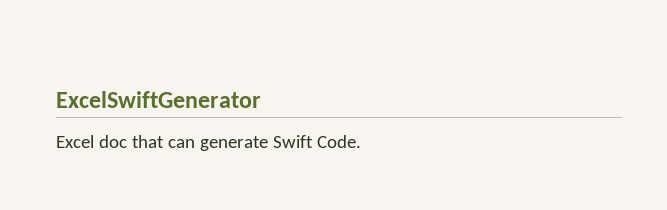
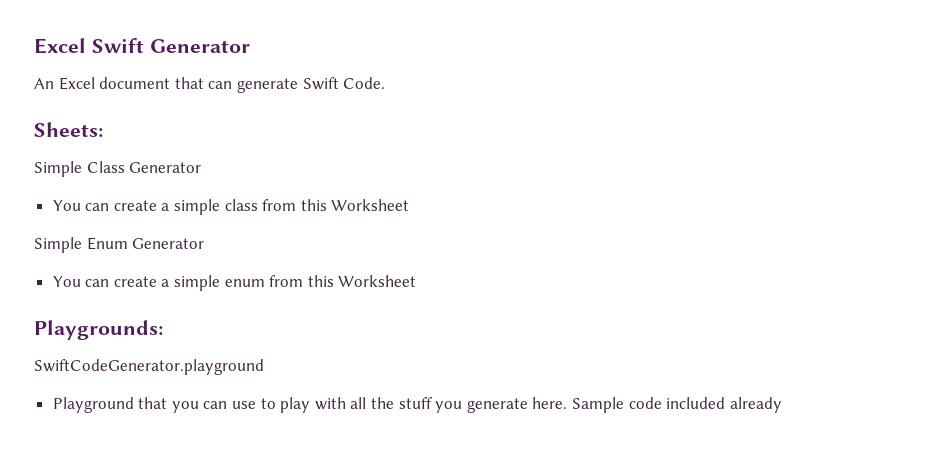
[56,91,261,108] [56,135,127,148] ExcelSwiftGenerator // Excel doc -> [34,38,250,54] [34,77,171,90] Excel Swift Generator // An Excel document
(361, 141) none -> [34,122,103,137] [34,161,202,177] [52,199,410,215] [34,237,205,253] [52,275,417,291] [34,320,163,340] [34,359,264,375] [52,397,782,413] // Sheets: // Simple Class Generator // You can create a simple class from this Worksheet // Simple Enum Generator // You can create a simple enum from this Worksheet // Playgrounds: // SwiftCodeGenerator.playground // Playground that you can use to play with all the stuff you generate here. Sample code included already

